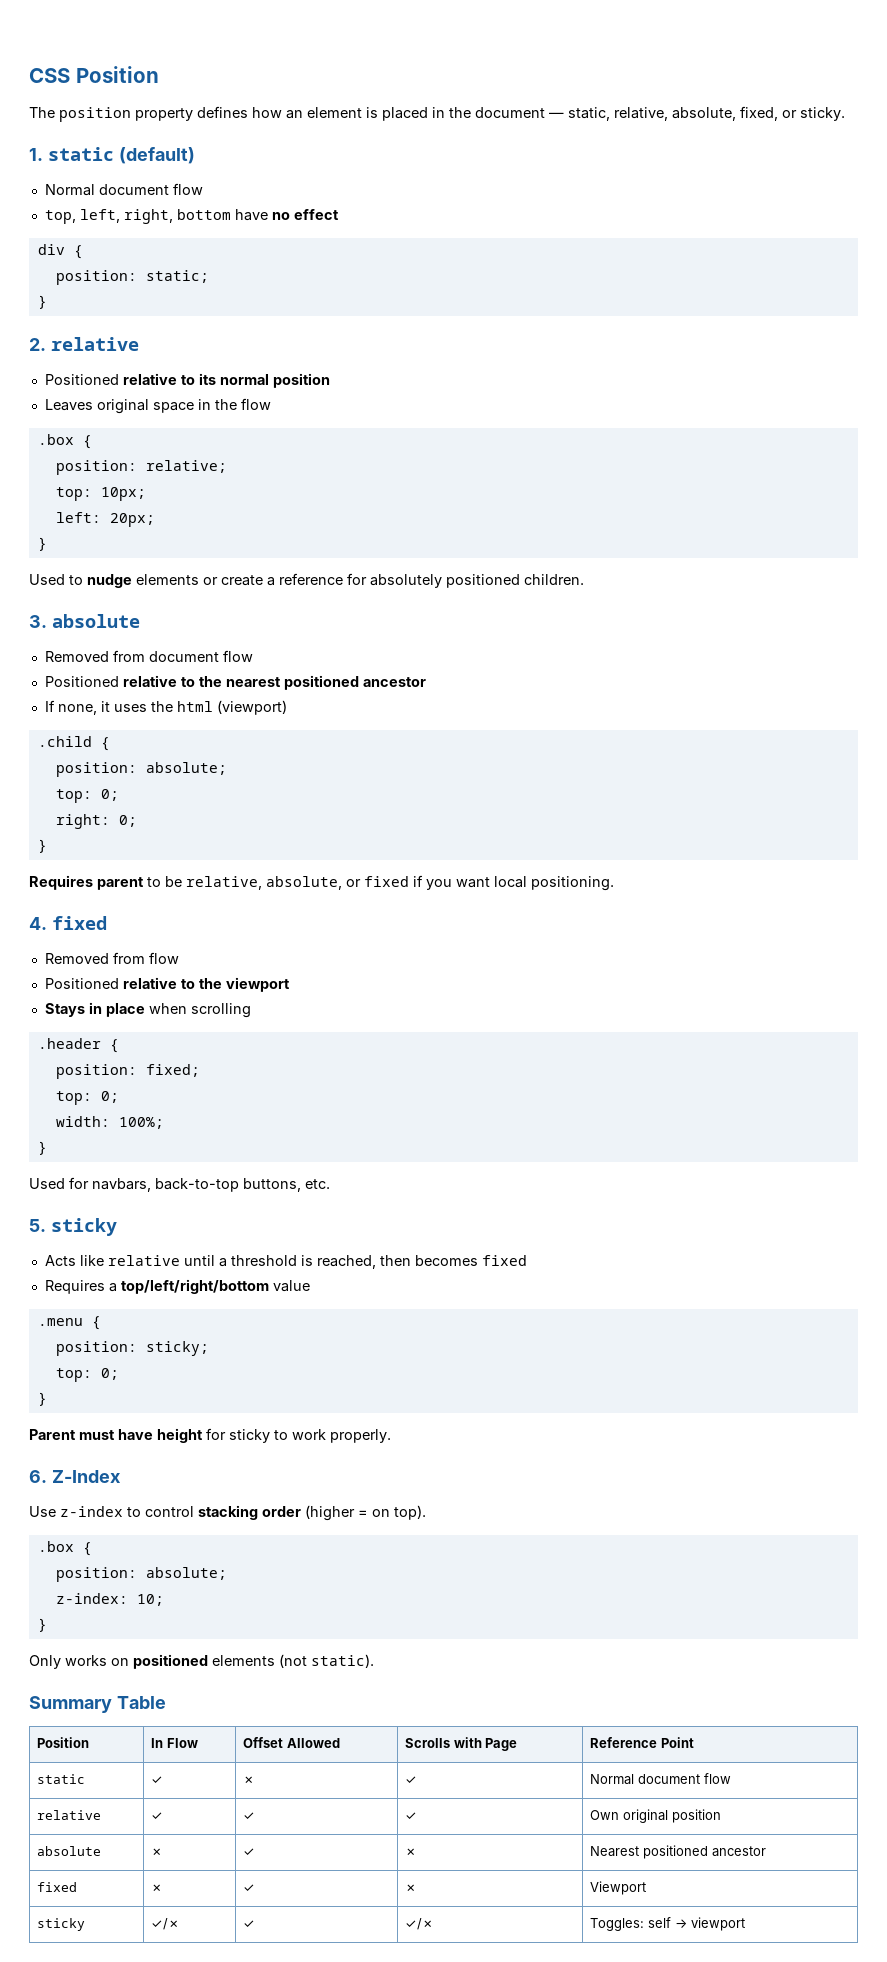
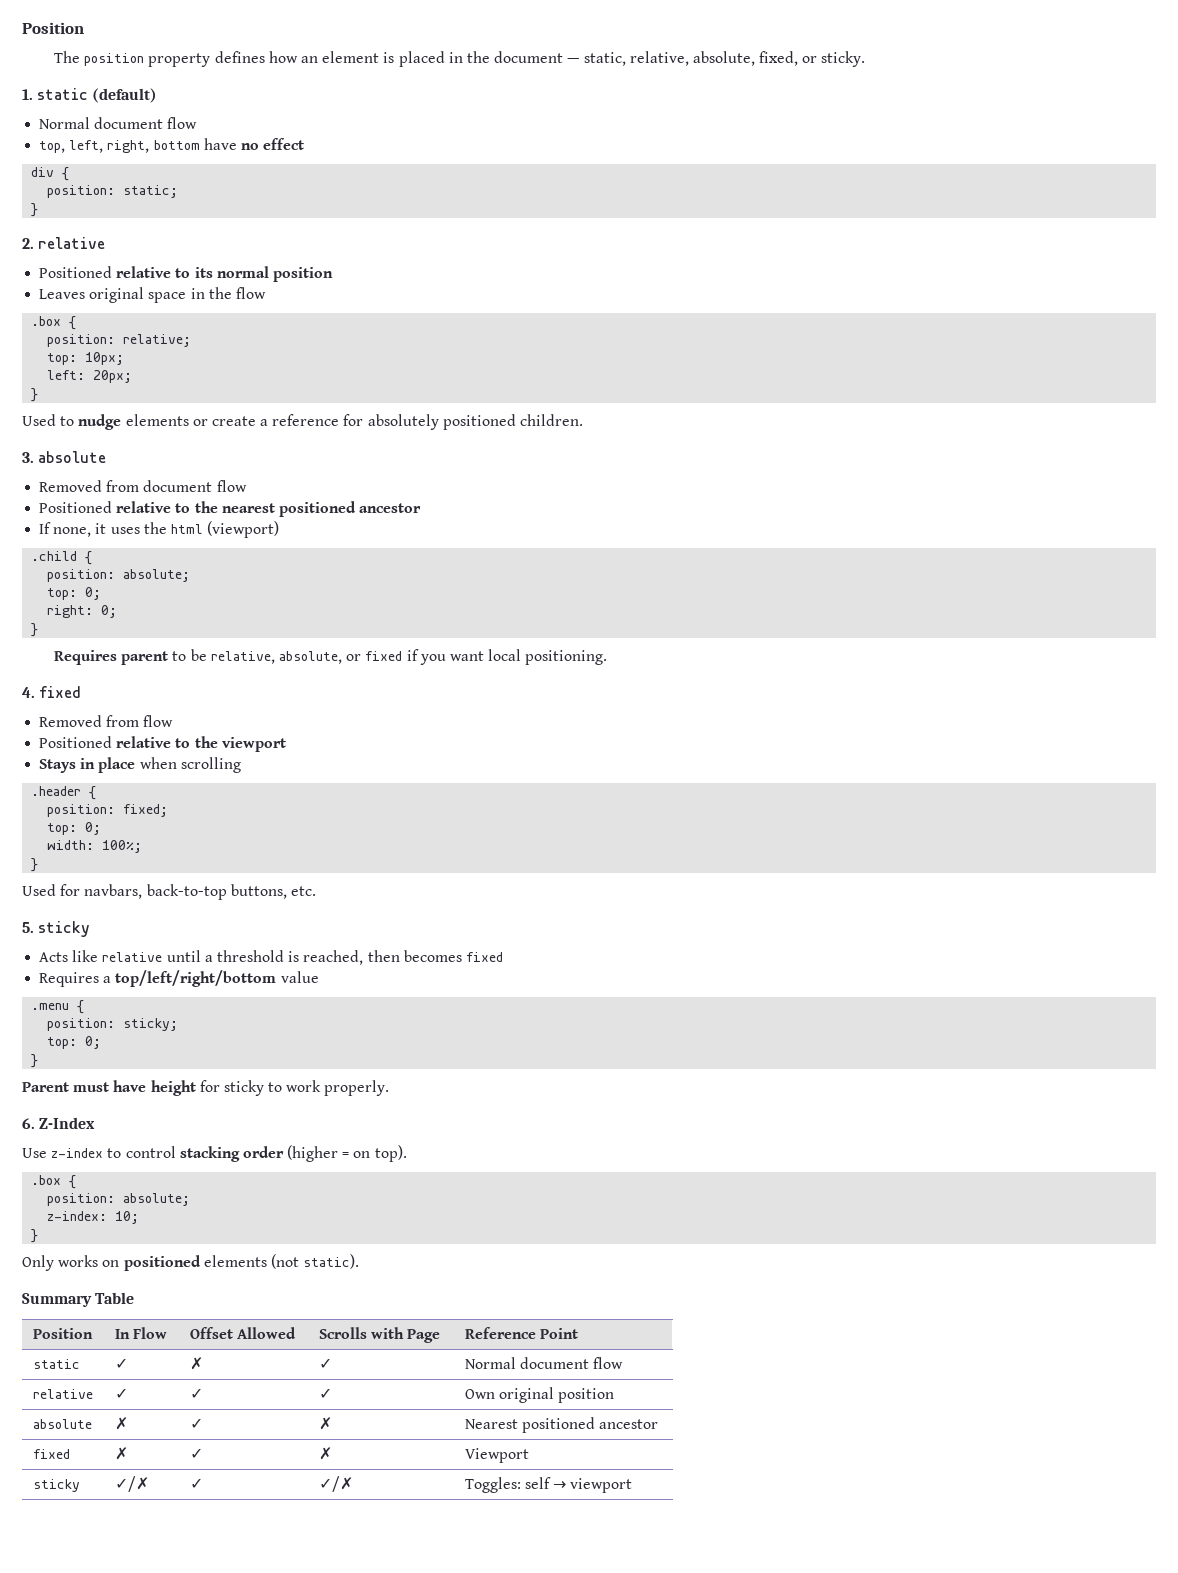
[29,68,70,83] CSS -> (22, 28) none

